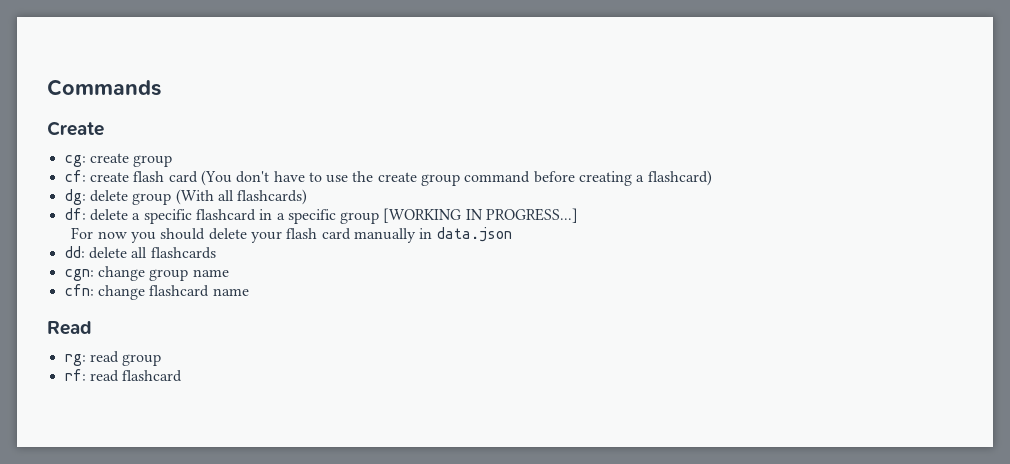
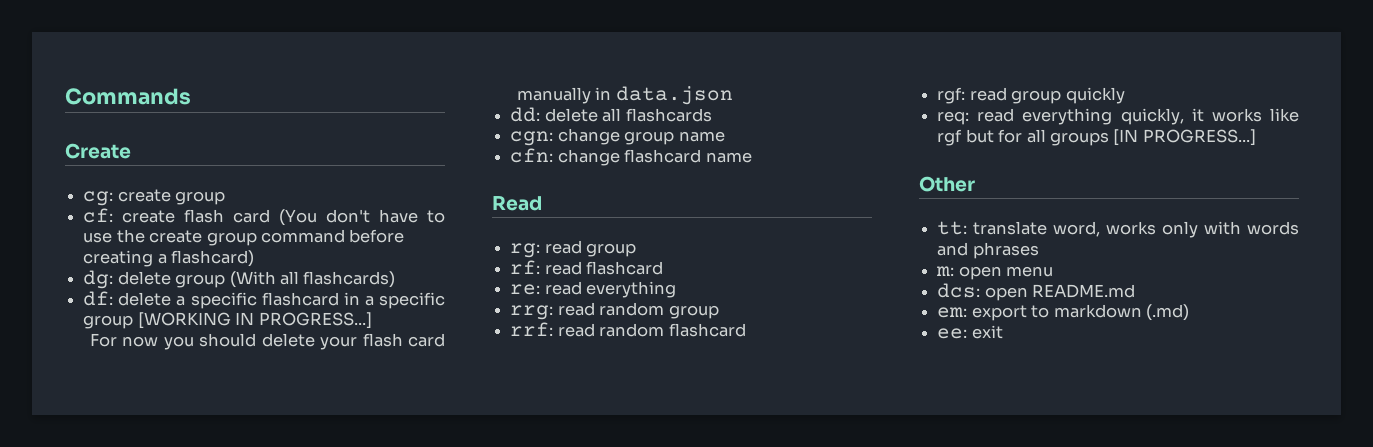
(183, 376) none -> [510,281,677,298] [510,302,719,320] [510,322,746,337] [937,87,1125,104] [937,108,1299,125] [937,129,1256,146] [919,176,975,192] [937,221,1299,238] [937,242,1039,259] [936,266,1054,280] [937,283,1136,301] [937,304,1189,321] [937,325,1003,339] // re: read everything // rrg: read random group // rrf: read random flashcard // rgf: read group quickly // req: read everything quickly, it works like rgf but for all groups [IN PROGRESS...] // Other // tt: translate word, works only with words and phrases // m: open menu // dcs: open README.md // em: export to markdown (.md) // ee: exit

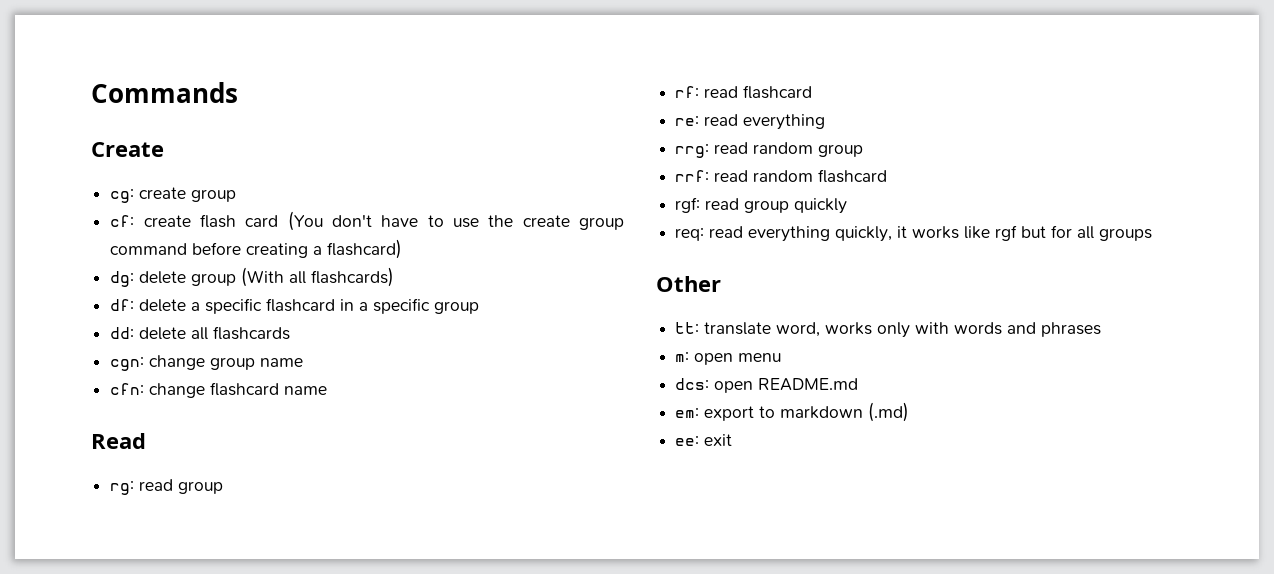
[137,312,372,329] [89,333,446,350] [516,86,733,105] [WORKING IN PROGRESS...] // For now you should delete your flash card manually in data.json -> (480, 307) none
[1113,129,1256,146] [IN PROGRESS...] -> (1153, 234) none

